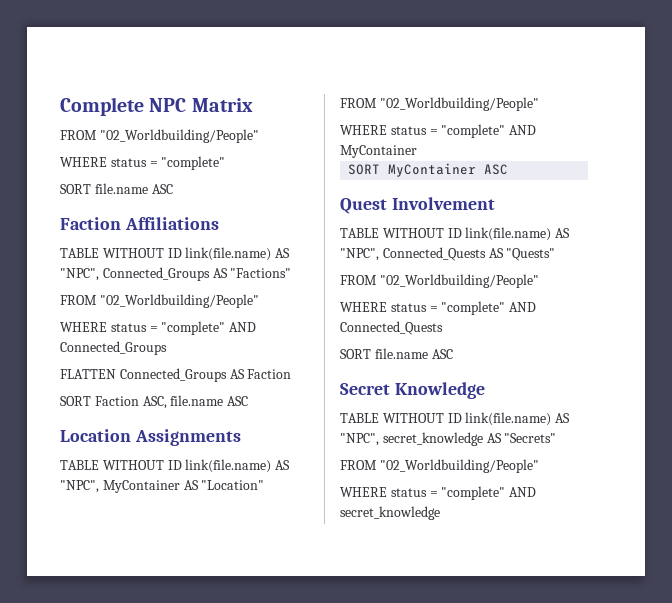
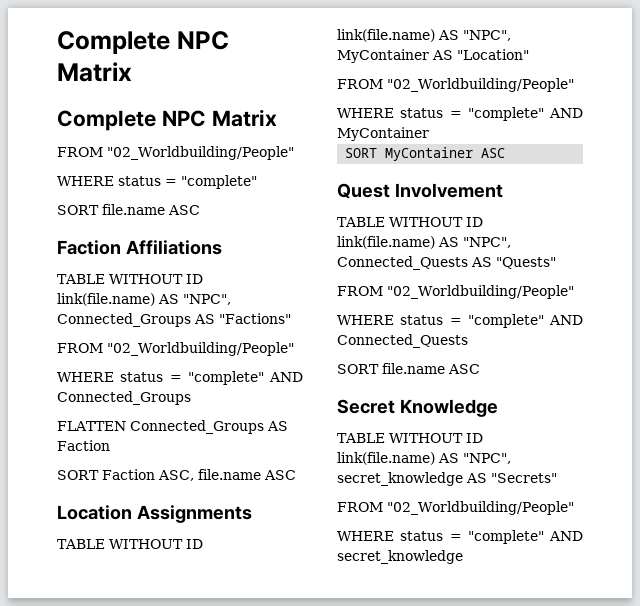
[60,97,253,116] Complete NPC Matrix -> [57,31,229,54] [57,62,132,82] [57,109,277,131] Complete NPC Matrix // Complete NPC Matrix

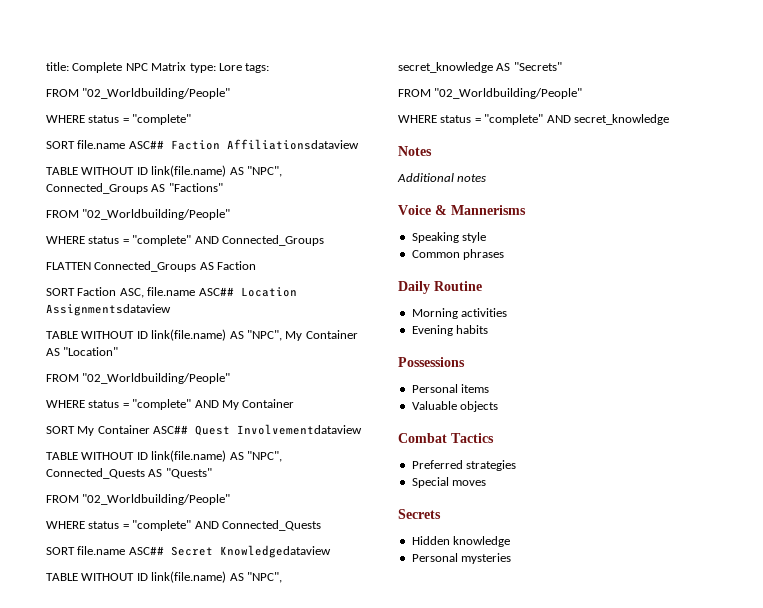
[57,31,229,54] [57,62,132,82] [57,109,277,131] Complete NPC Matrix // Complete NPC Matrix -> [46,62,270,73] title: Complete NPC Matrix type: Lore tags:
[168,205,200,215] [57,240,222,255] ASC // Faction Affiliations -> [128,139,359,150] ASC## Faction Affiliationsdataview
[263,470,296,480] [57,505,252,523] [57,539,203,549] [337,29,511,42] [337,49,429,63] ASC // Location Assignments // TABLE WITHOUT ID link(file.name) AS "NPC", MyContainer -> [198,287,297,297] [46,304,171,316] [46,329,358,341] ASC## Location Assignmentsdataview // TABLE WITHOUT ID link(file.name) AS "NPC", My Container
[337,127,429,141] [345,147,506,161] [337,183,503,199] MyContainer // SORT MyContainer ASC // Quest Involvement -> [221,399,295,410] [46,424,363,436] My Container // SORT My Container ASC## Quest Involvementdataview
[448,364,480,374] [337,399,498,417] ASC // Secret Knowledge -> [128,545,331,558] ASC## Secret Knowledgedataview
(463, 557) none -> [398,146,432,156] [397,173,487,182] [398,205,526,215] [411,232,487,243] [411,249,505,260] [398,281,482,294] [411,308,508,319] [411,325,489,336] [398,357,465,367] [411,384,490,393] [411,401,499,412] [398,433,494,443] [411,460,517,471] [411,477,487,488] [398,509,441,519] [411,536,511,547] [411,553,512,564] // Notes // Additional notes // Voice & Mannerisms // Speaking style // Common phrases // Daily Routine // Morning activities // Evening habits // Possessions // Personal items // Valuable objects // Combat Tactics // Preferred strategies // Special moves // Secrets // Hidden knowledge // Personal mysteries

